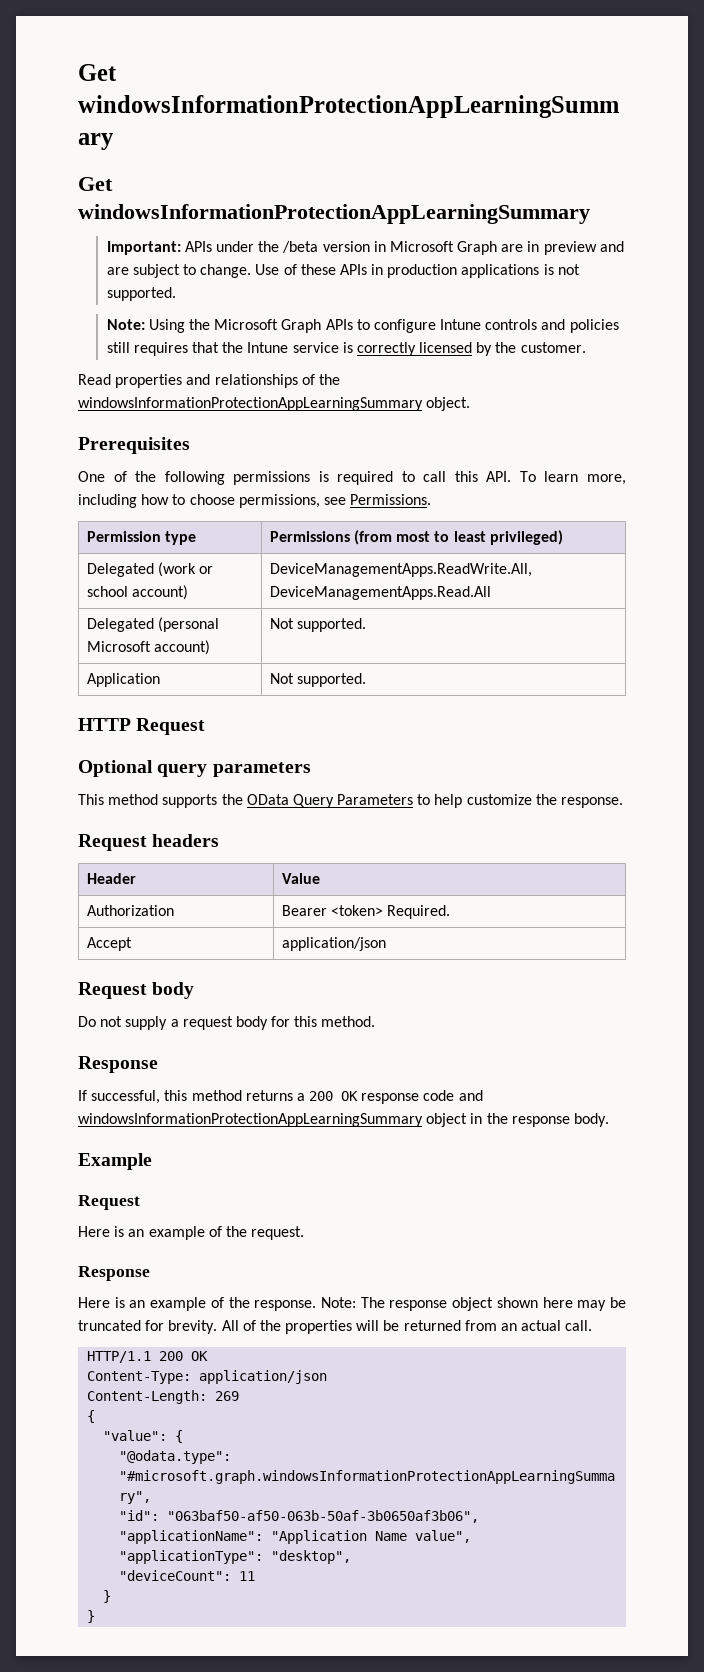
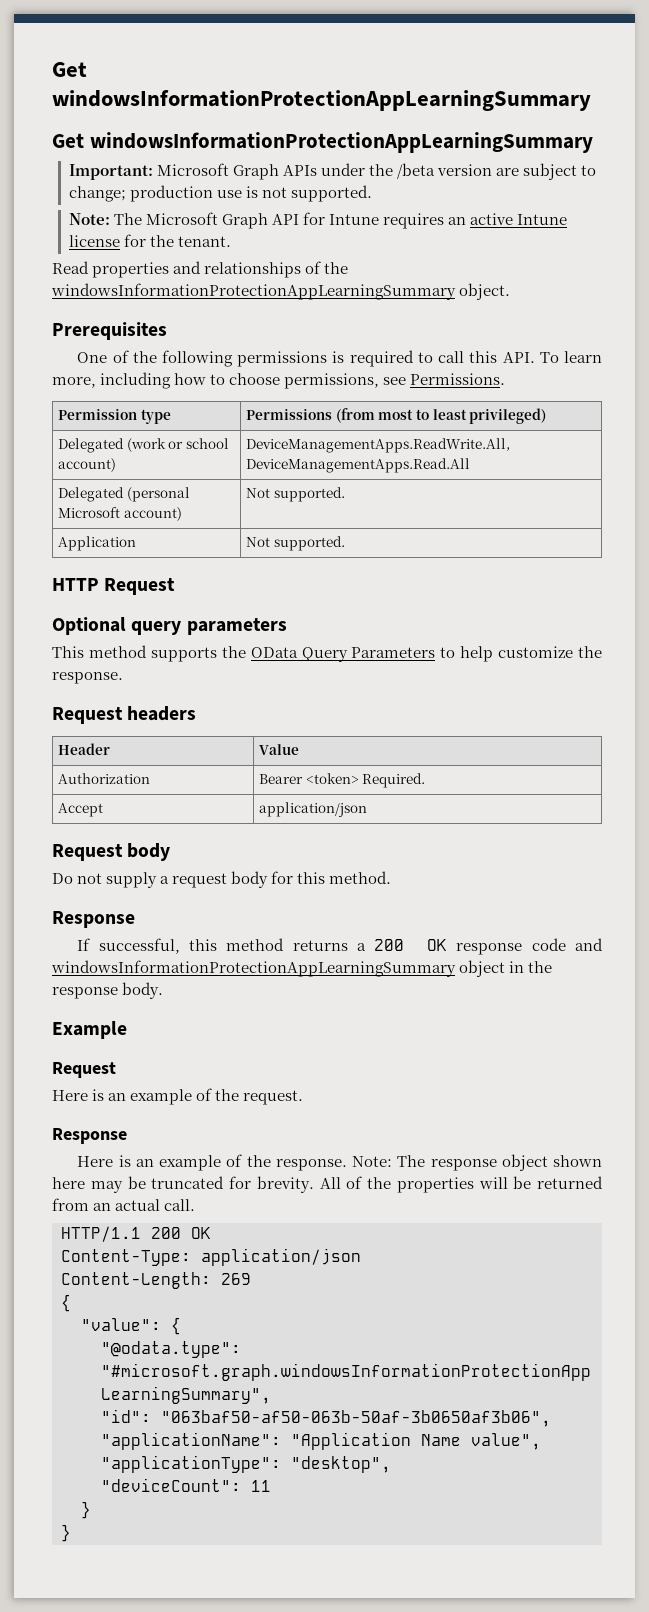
(181, 248) none -> [156,163,279,180] Microsoft Graph
[373,241,624,255] [106,264,580,278] [106,287,176,301] [106,319,619,333] [106,342,586,356] in Microsoft Graph are in preview and are subject to change. Use of these APIs in production applications is not supported. // Note: Using the Microsoft Graph APIs to configure Intune controls and policies still requires that the Intune service is correctly licensed by the customer. -> [496,163,597,180] [68,185,373,202] [68,212,568,229] [68,234,231,247] are subject to change; production use is not supported. // Note: The Microsoft Graph API for Intune requires an active Intune license for the tenant.

